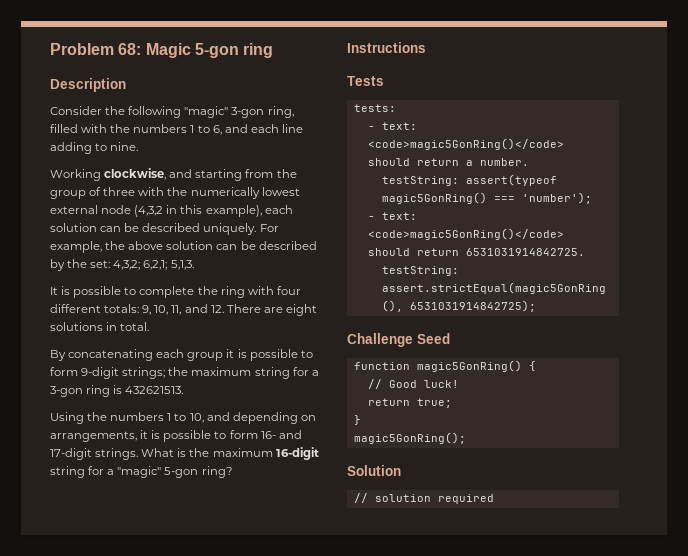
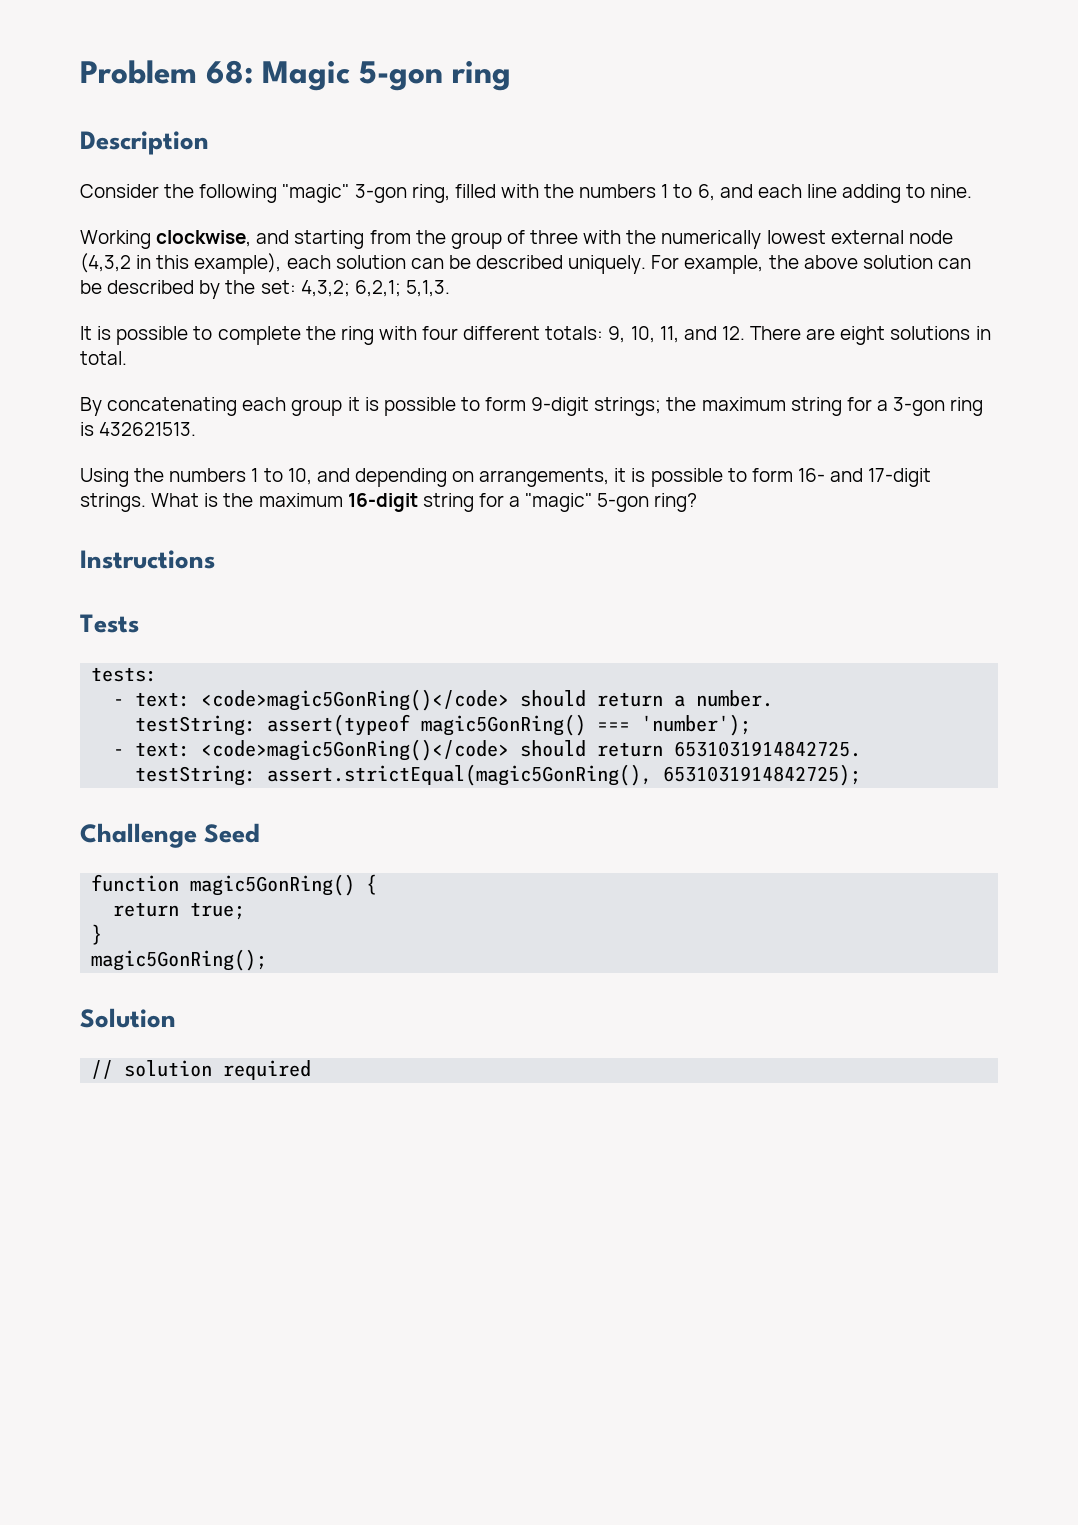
[367,379,459,389] // // Good luck! -> (378, 884) none

